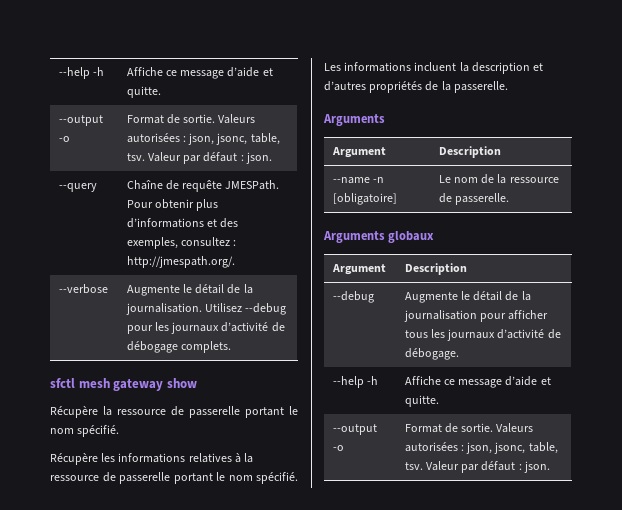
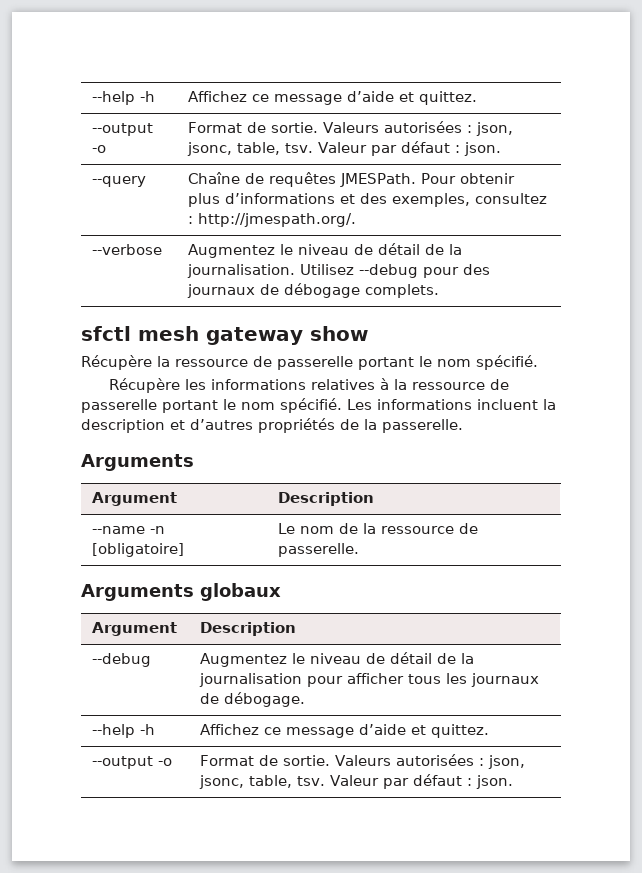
[58,67,104,79] [126,67,273,79] [126,86,161,98] --help -h | Affiche ce message d’aide et quitte. -> [92,91,156,105] [188,91,478,105] --help -h | Affichez ce message d’aide et quittez.
[182,180,223,192] requête -> [269,172,337,187] requêtes
[126,284,192,296] Augmente le -> [188,244,374,258] Augmentez le niveau de
[154,322,269,334] les journaux d’activité -> [463,264,491,275] [187,284,256,298] des journaux
[404,291,470,303] Augmente le -> [200,653,386,667] Augmentez le niveau de
[497,329,545,339] d’activité -> (540, 680) none
[404,376,551,388] [404,395,439,407] Affiche ce message d’aide et quitte. -> [200,724,490,738] Affichez ce message d’aide et quittez.

